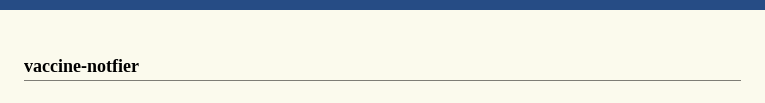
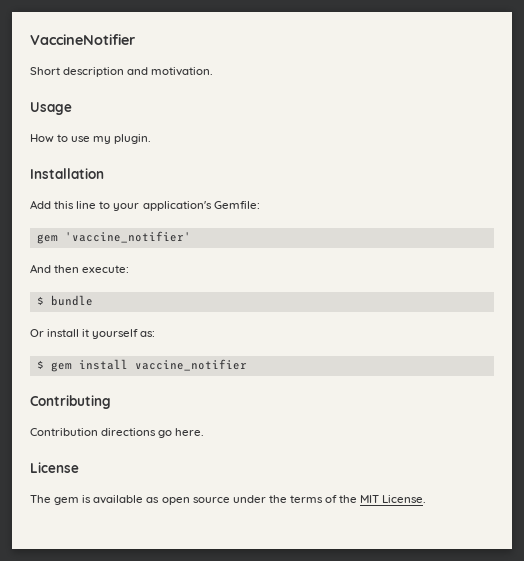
[24,59,139,72] vaccine-notfier -> [30,34,135,45] [30,67,214,77] [30,102,72,115] [30,134,152,144] [30,168,104,179] [30,200,260,211] [36,231,191,244] [30,264,130,273] [36,295,93,306] [30,329,156,339] [36,359,247,372] [30,395,111,409] [30,428,205,438] [30,462,79,473] [30,495,427,505] VaccineNotifier // Short description and motivation. // Usage // How to use my plugin. // Installation // Add this line to your application's Gemfile: // gem 'vaccine_notifier' // And then execute: // $ bundle // Or install it yourself as: // $ gem install vaccine_notifier // Contributing // Contribution directions go here. // License // The gem is available as open source under the terms of the MIT License.

